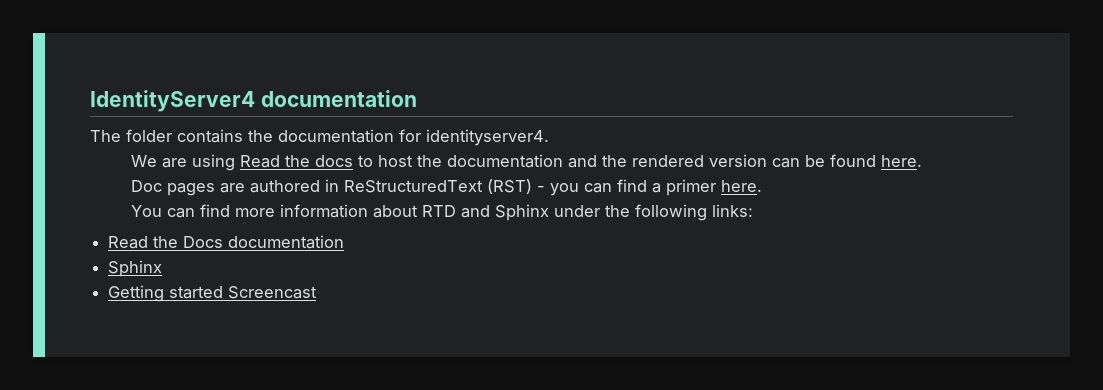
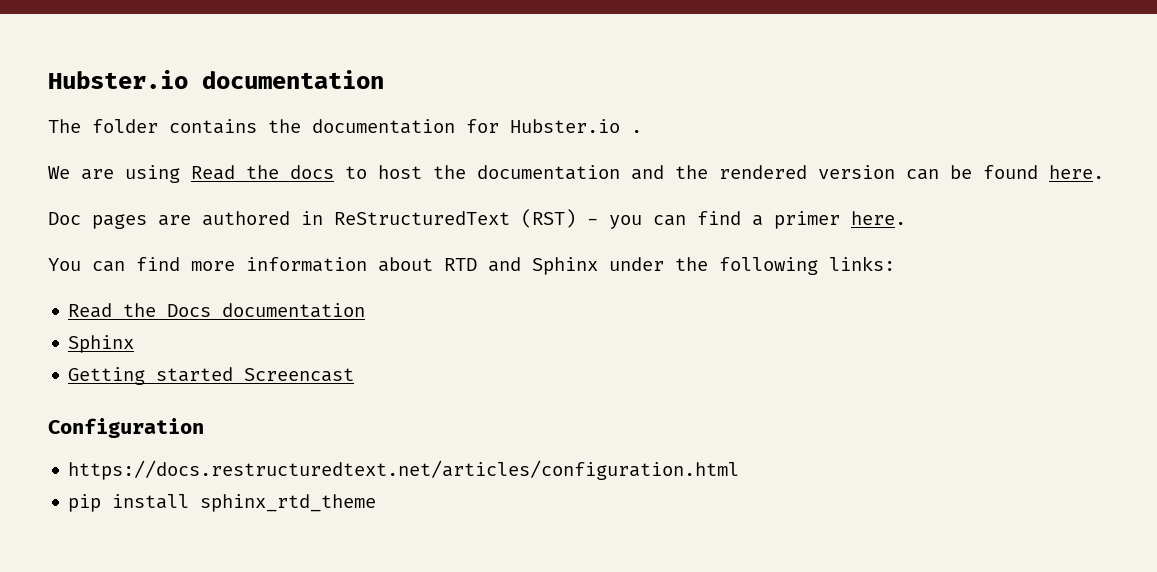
[90,90,255,112] IdentityServer4 -> [48,70,188,89] Hubster.io
[426,129,549,146] identityserver4. -> [510,119,642,133] Hubster.io .
(318, 292) none -> [48,418,204,438] [68,460,740,480] [68,494,377,512] // Configuration // https://docs.restructuredtext.net/articles/configuration.html // pip install sphinx_rtd_theme

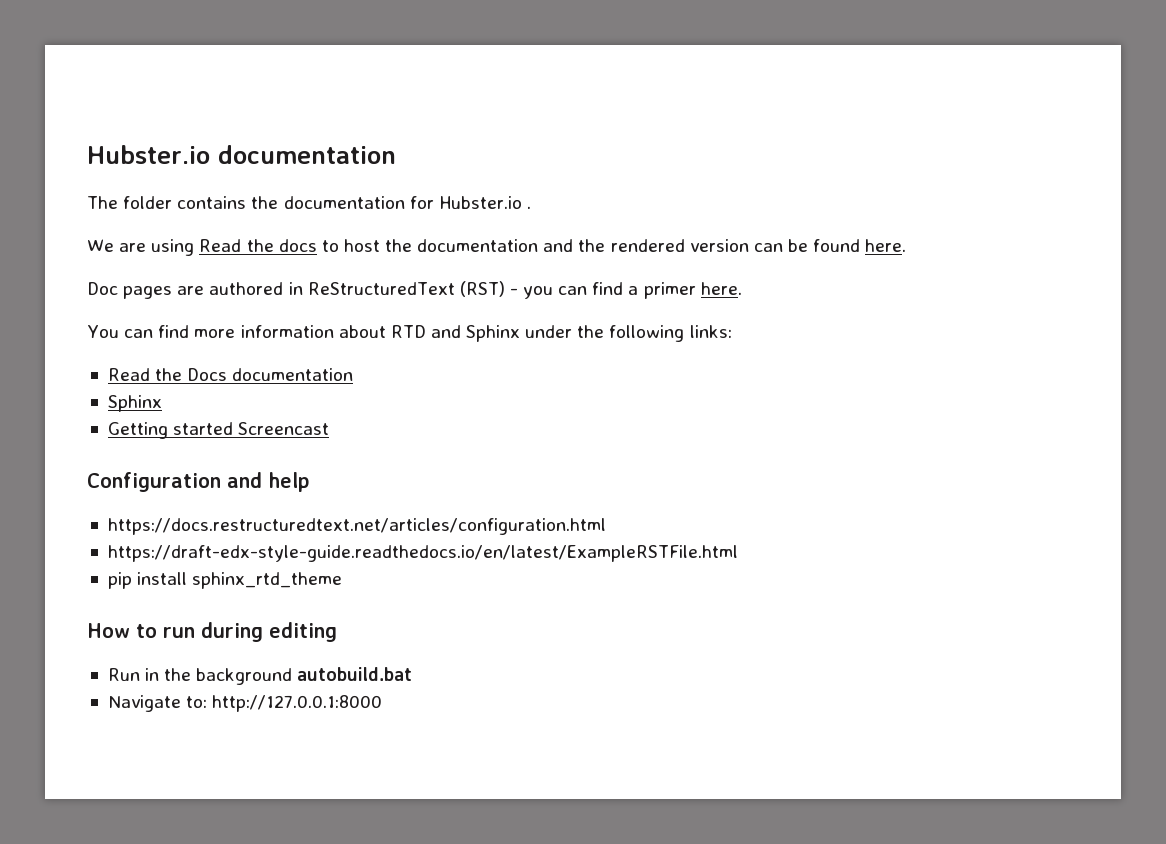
(204, 428) none -> [227,472,310,492] and help
(740, 470) none -> [107,545,738,562] // https://draft-edx-style-guide.readthedocs.io/en/latest/ExampleRSTFile.html
(377, 503) none -> [87,622,337,642] [107,667,413,685] [107,695,383,712] // How to run during editing // Run in the background autobuild.bat // Navigate to: http://127.0.0.1:8000

